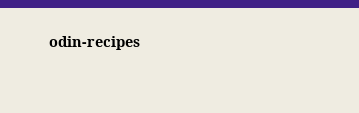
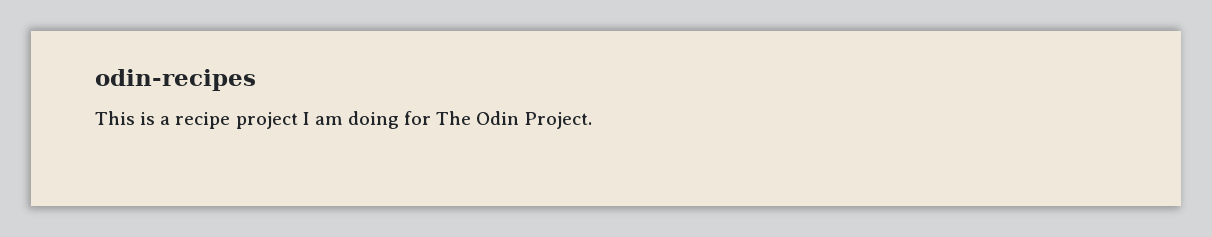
(140, 43) none -> [95,111,593,129] // This is a recipe project I am doing for The Odin Project.

